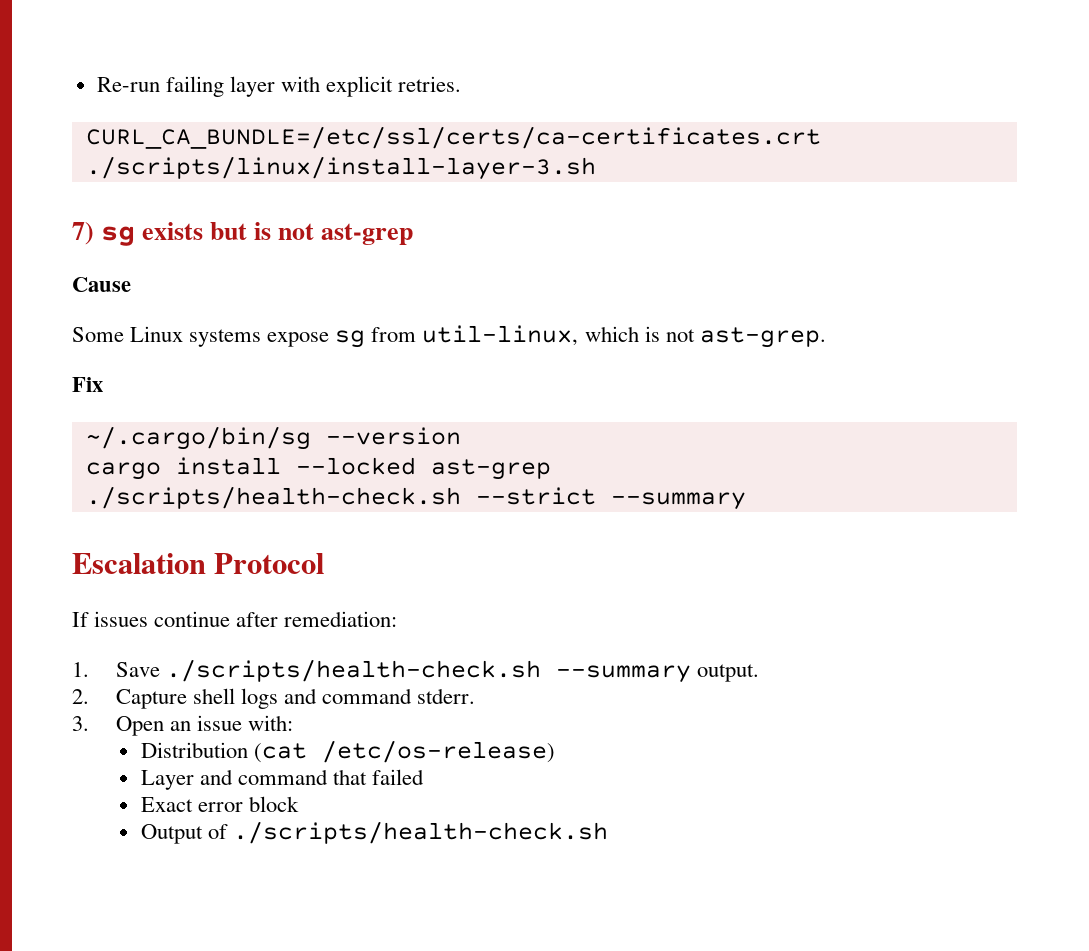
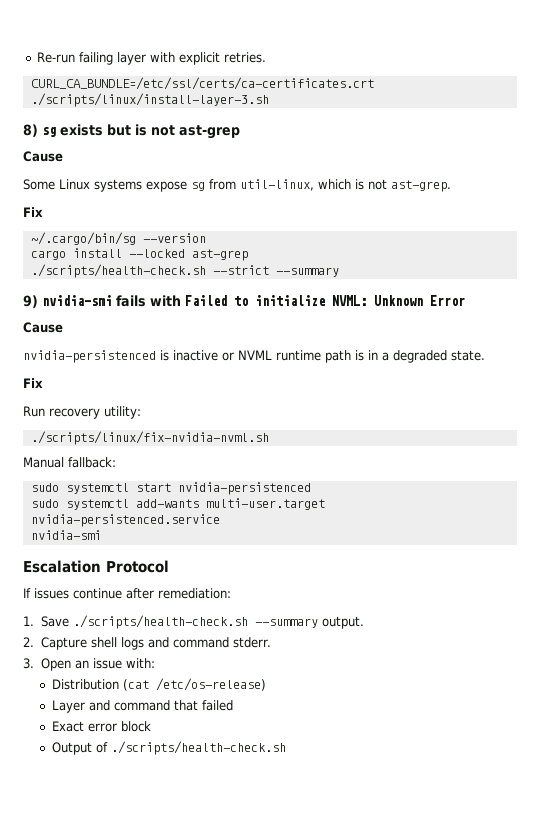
[72,222,94,245] 7) -> [23,124,38,137] 8)
(746, 501) none -> [23,295,465,308] [23,322,63,333] [23,350,485,363] [23,378,43,388] [23,406,141,419] [30,431,269,445] [23,457,116,468] [30,482,311,495] [30,498,325,510] [30,514,220,527] [30,530,101,540] // 9) nvidia-smi fails with Failed to initialize NVML: Unknown Error // Cause // nvidia-persistenced is inactive or NVML runtime path is in a degraded state. // Fix // Run recovery utility: // ./scripts/linux/fix-nvidia-nvml.sh // Manual fallback: // sudo systemctl start nvidia-persistenced // sudo systemctl add-wants multi-user.target nvidia-persistenced.service // nvidia-smi

